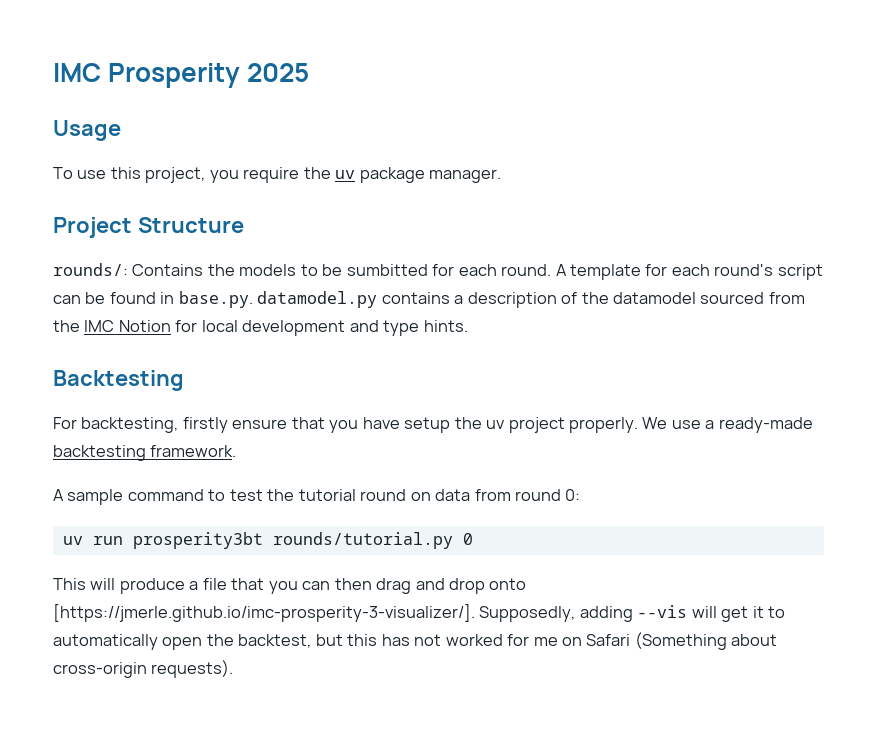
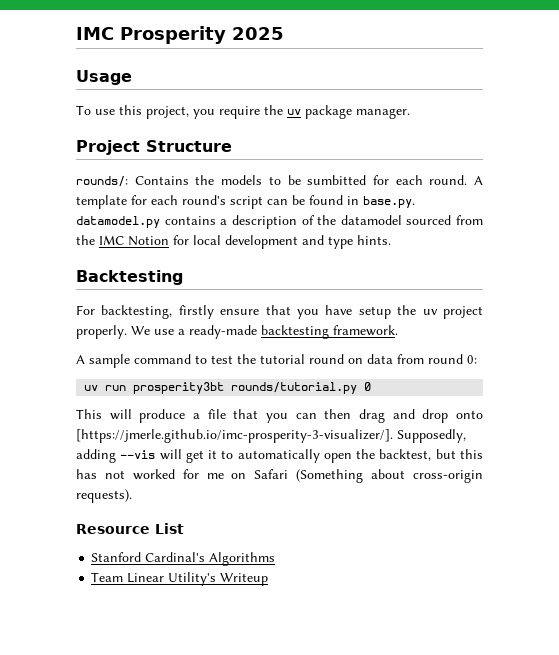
(234, 669) none -> [76,523,184,534] [91,552,276,566] [91,572,269,586] // Resource List // Stanford Cardinal's Algorithms // Team Linear Utility's Writeup

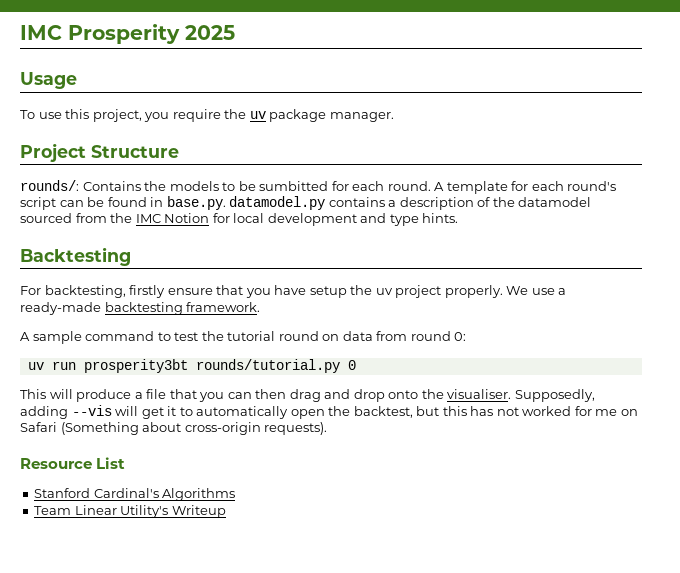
[76,429,393,443] [https://jmerle.github.io/imc-prosperity-3-visualizer/]. -> [421,389,512,399] the visualiser.

